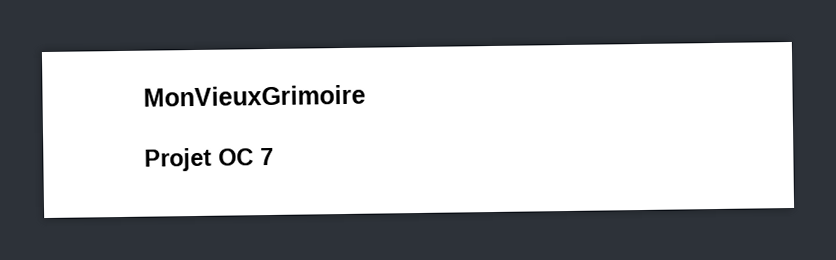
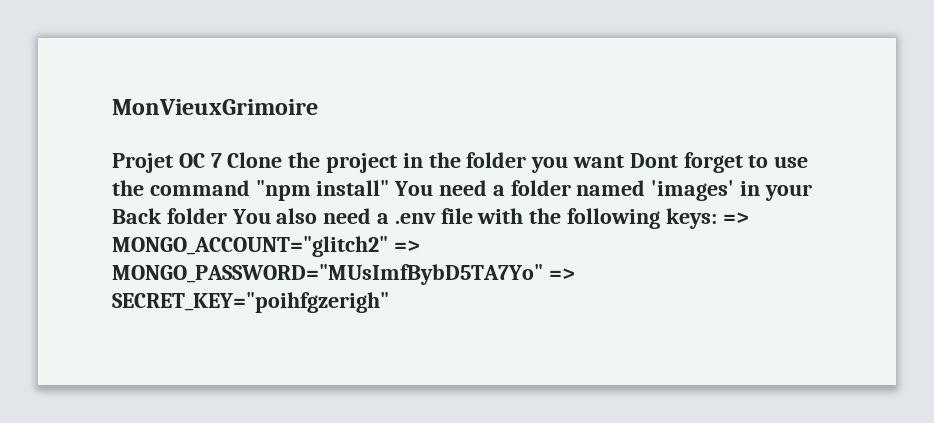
(274, 156) none -> [227,152,809,173] [112,180,812,201] [112,208,749,229] [112,236,420,257] [112,264,575,285] [112,292,389,313] Clone the project in the folder you want Dont forget to use the command "npm install" You need a folder named 'images' in your Back folder You also need a .env file with the following keys: => MONGO_ACCOUNT="glitch2" => MONGO_PASSWORD="MUsImfBybD5TA7Yo" => SECRET_KEY="poihfgzerigh"

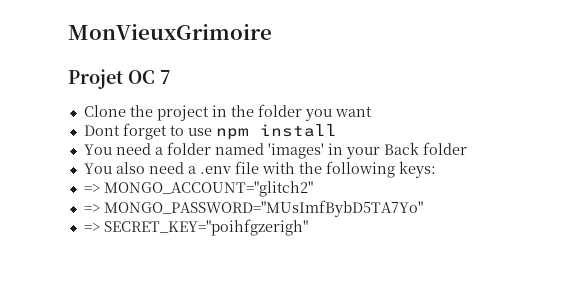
(222, 160) none -> (171, 77) //
(625, 161) none -> (372, 111) //
[112,180,390,201] the command "npm install" -> [215,124,337,140] npm install //
(227, 216) none -> (467, 148) //
(717, 218) none -> (436, 169) //
(388, 246) none -> (313, 189) //
(543, 274) none -> (423, 208) //

